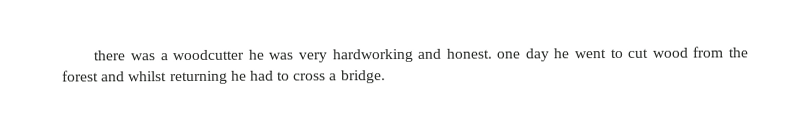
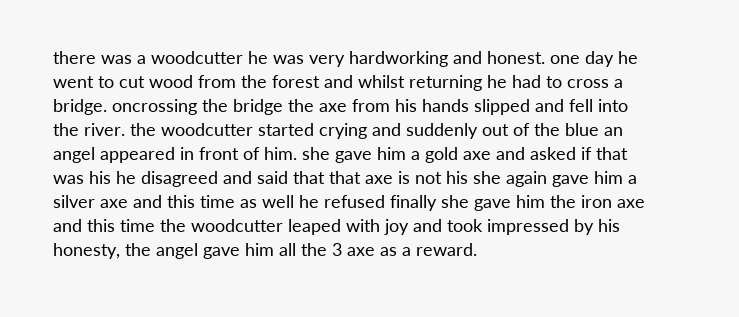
(386, 77) none -> [112,99,628,115] [53,123,623,139] [53,147,628,163] [53,171,637,187] [53,195,645,211] [53,219,620,235] [53,243,477,259] oncrossing the bridge the axe from his hands slipped and fell into the river. the woodcutter started crying and suddenly out of the blue an angel appeared in front of him. she gave him a gold axe and asked if that was his he disagreed and said that that axe is not his she again gave him a silver axe and this time as well he refused finally she gave him the iron axe and this time the woodcutter leaped with joy and took impressed by his honesty, the angel gave him all the 3 axe as a reward.

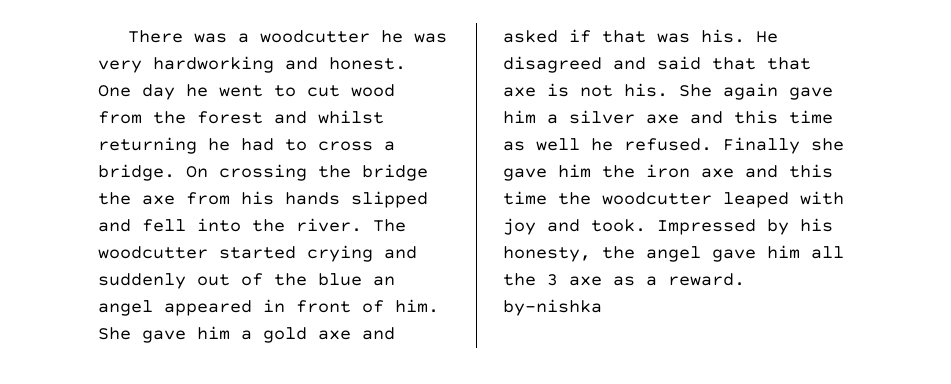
[53,51,96,64] there -> [128,30,184,43] There
[550,55,580,64] one -> [98,85,131,97] One
[112,99,197,115] oncrossing -> [186,164,307,181] On crossing
[130,123,156,136] the -> [373,219,406,232] The
[302,147,330,160] she -> [98,327,131,340] She
[89,171,136,184] his he -> [701,29,778,43] his. He
[446,171,501,184] his she -> [624,83,712,97] his. She
[324,195,437,211] refused finally -> [624,137,800,154] refused. Finally
[447,219,569,235] took impressed -> [591,219,756,235] took. Impressed
(477, 249) none -> [503,299,602,316] by-nishka

